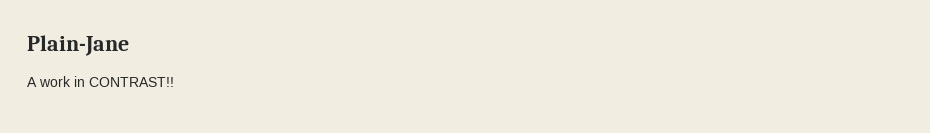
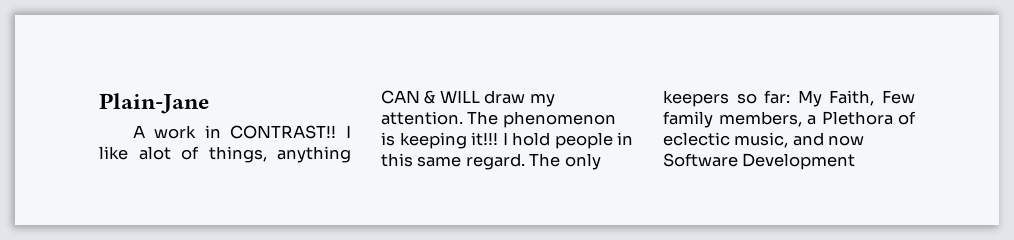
(174, 82) none -> [346,125,351,138] [99,146,351,163] [381,90,555,107] [381,111,616,128] [381,132,633,149] [381,153,601,170] [663,90,915,107] [663,111,916,128] [663,132,865,148] [663,153,856,170] I like alot of things, anything CAN & WILL draw my attention. The phenomenon is keeping it!!! I hold people in this same regard. The only keepers so far: My Faith, Few family members, a Plethora of eclectic music, and now Software Development

